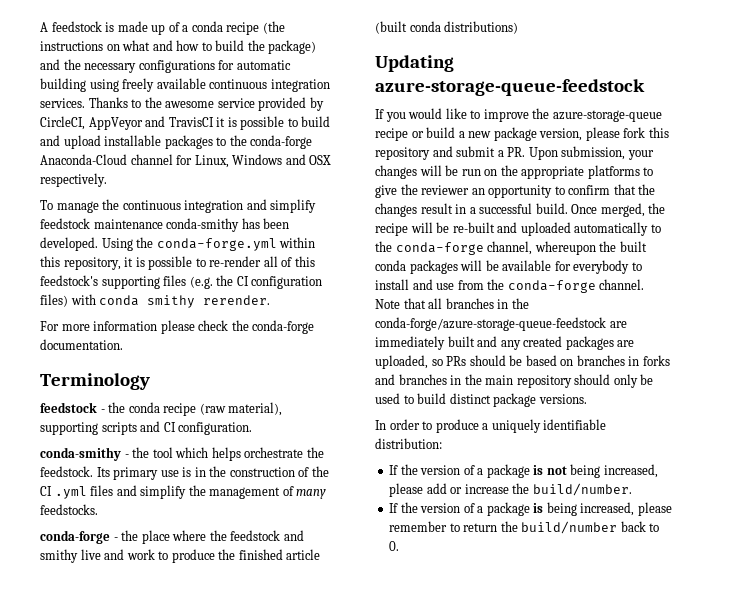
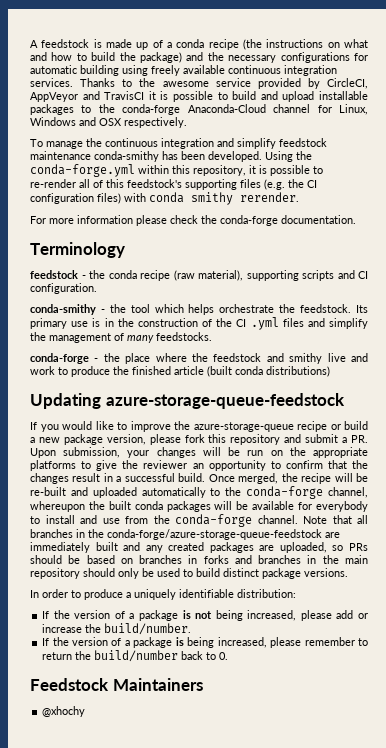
(400, 546) none -> [30,678,203,691] [42,706,86,717] // Feedstock Maintainers // @xhochy

